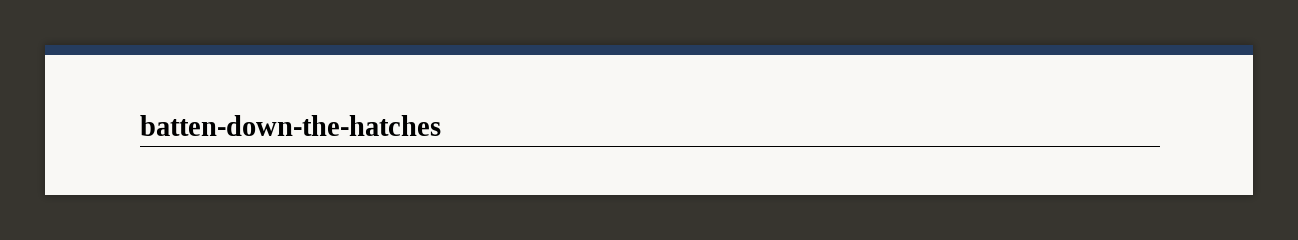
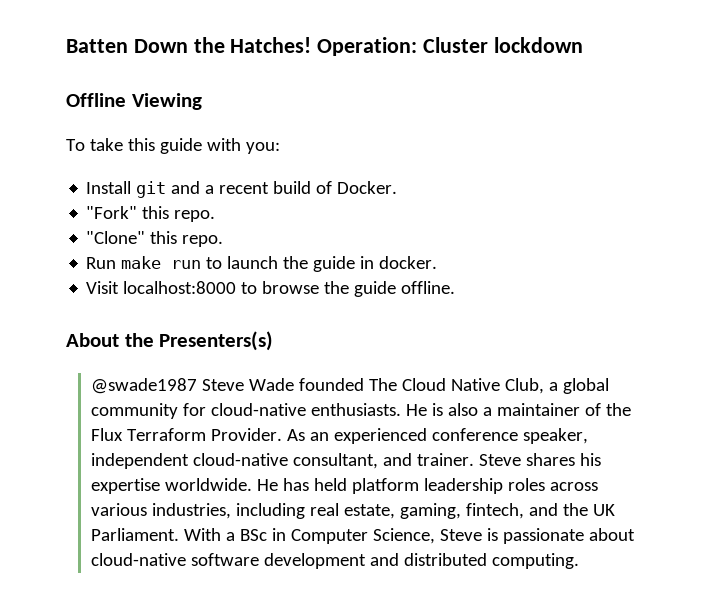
[140,115,441,136] batten-down-the-hatches -> [66,37,583,56] [66,93,202,110] [66,138,280,154] [86,181,398,198] [86,206,216,222] [86,231,224,247] [86,256,438,272] [86,281,456,297] [66,331,274,351] [90,378,609,394] [90,403,631,419] [90,428,588,444] [90,453,601,469] [90,478,598,494] [90,503,615,519] [90,528,635,544] [90,553,579,569] Batten Down the Hatches! Operation: Cluster lockdown // Offline Viewing // To take this guide with you: // Install git and a recent build of Docker. // "Fork" this repo. // "Clone" this repo. // Run make run to launch the guide in docker. // Visit localhost:8000 to browse the guide offline. // About the Presenters(s) // @swade1987 Steve Wade founded The Cloud Native Club, a global community for cloud-native enthusiasts. He is also a maintainer of the Flux Terraform Provider. As an experienced conference speaker, independent cloud-native consultant, and trainer. Steve shares his expertise worldwide. He has held platform leadership roles across various industries, including real estate, gaming, fintech, and the UK Parliament. With a BSc in Computer Science, Steve is passionate about cloud-native software development and distributed computing.

